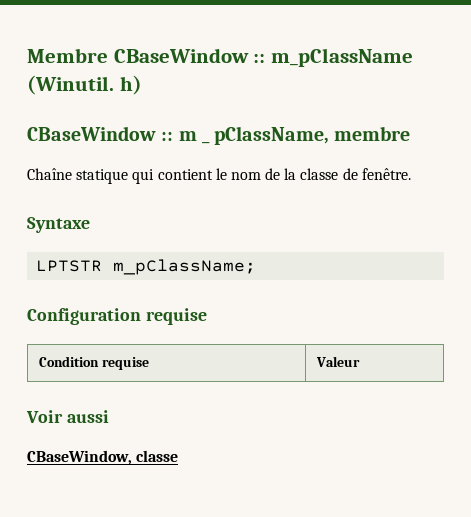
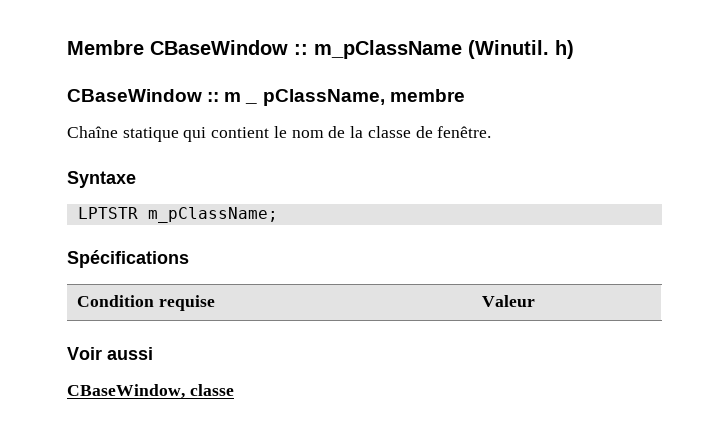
[27,308,207,325] Configuration requise -> [67,250,189,268] Spécifications

